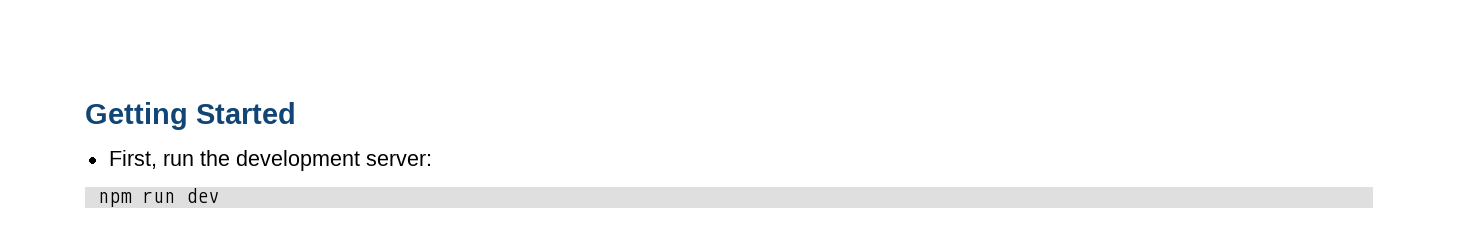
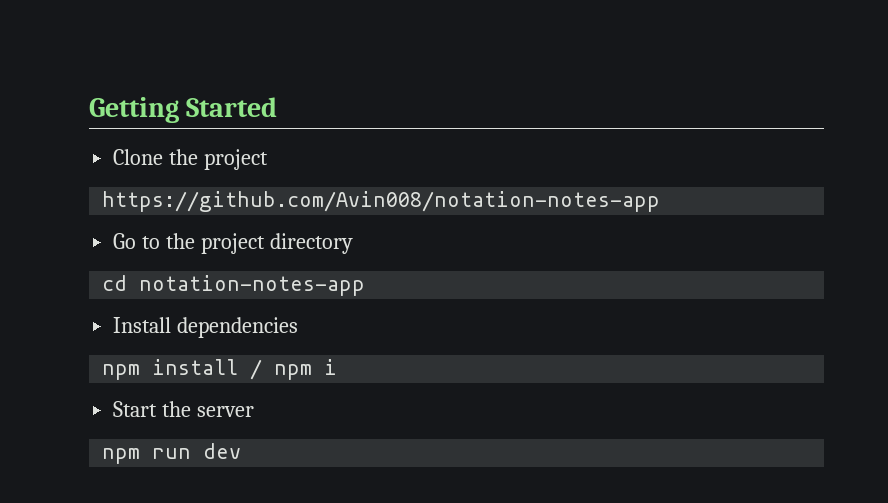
[108,150,432,171] First, run the development server: -> [113,149,269,170] [102,191,661,212] [113,233,353,254] [102,275,366,296] [113,317,299,338] [102,359,338,380] [113,401,255,417] Clone the project // https://github.com/Avin008/notation-notes-app // Go to the project directory // cd notation-notes-app // Install dependencies // npm install / npm i // Start the server

